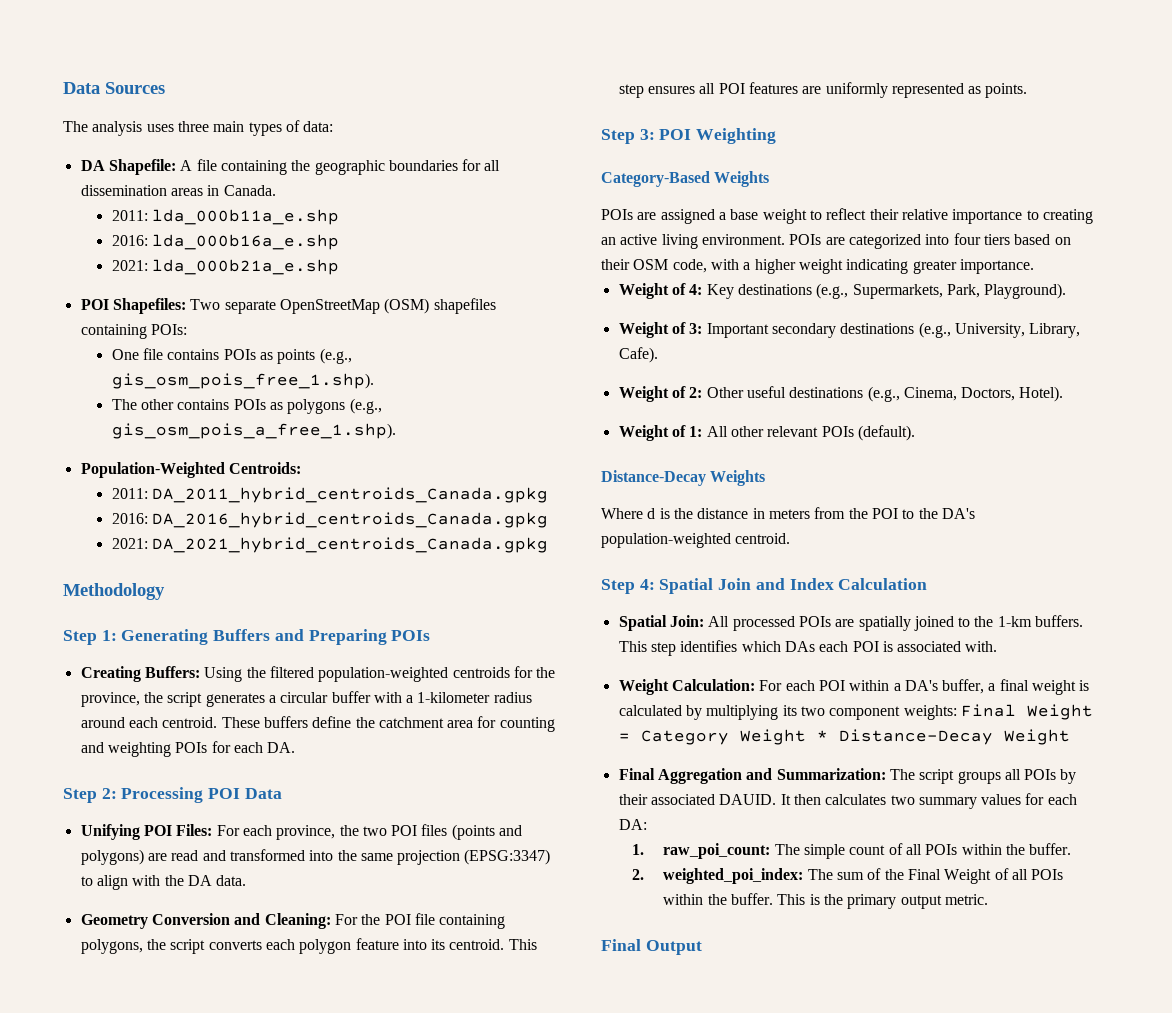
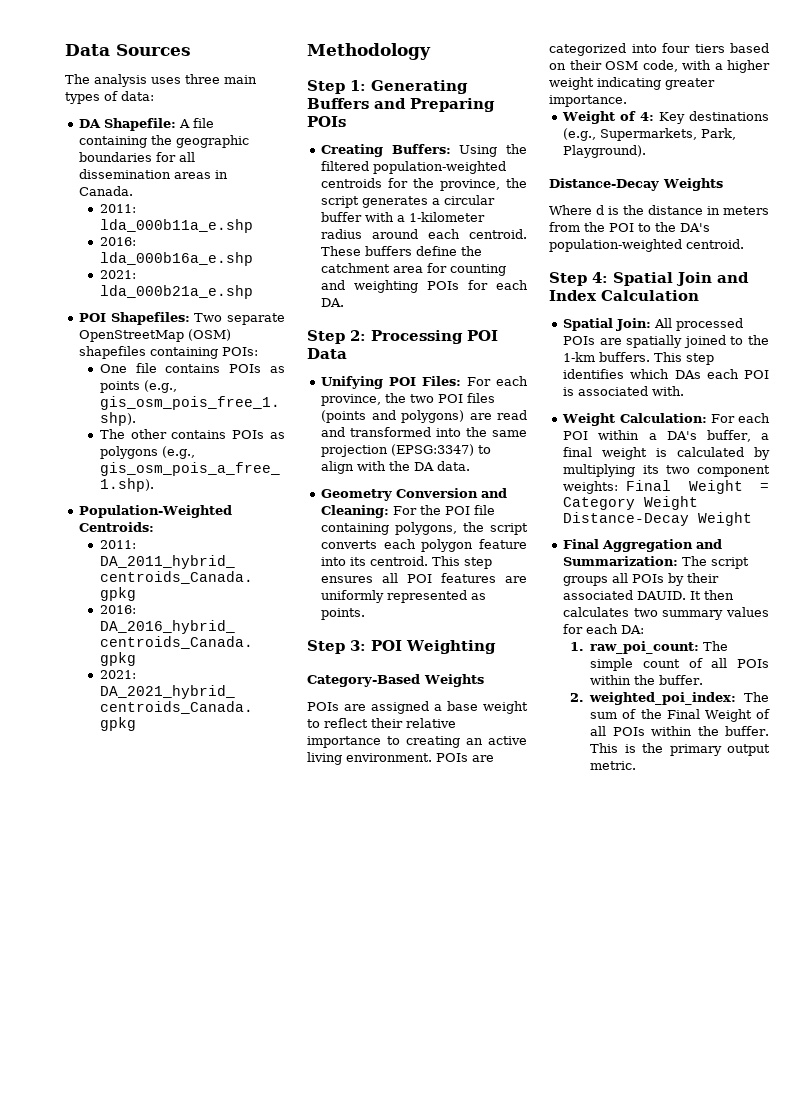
[618,322,1081,338] [618,347,658,363] [618,386,1064,402] [618,425,915,441] // Weight of 3: Important secondary destinations (e.g., University, Library, Cafe). // Weight of 2: Other useful destinations (e.g., Cinema, Doctors, Hotel). // Weight of 1: All other relevant POIs (default). -> (647, 151) none
[816,730,828,741] * -> (699, 503) none
[601,939,702,955] // Final Output -> (637, 765) none

